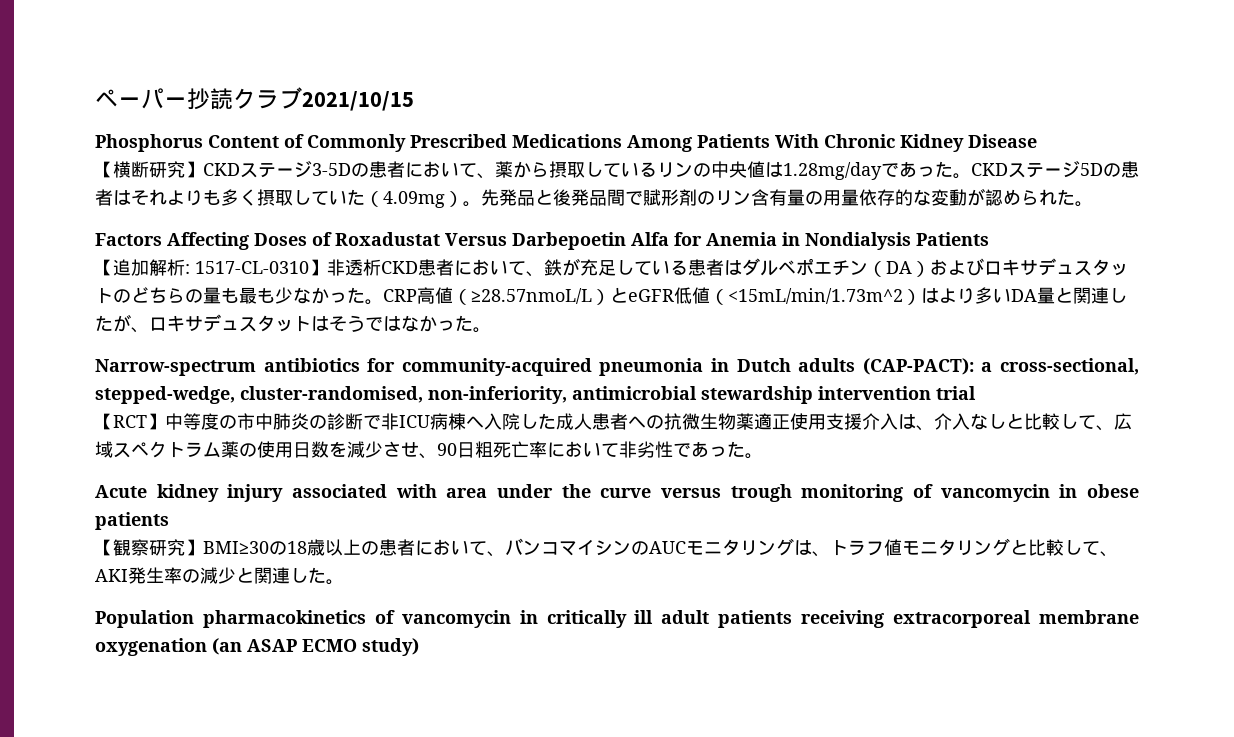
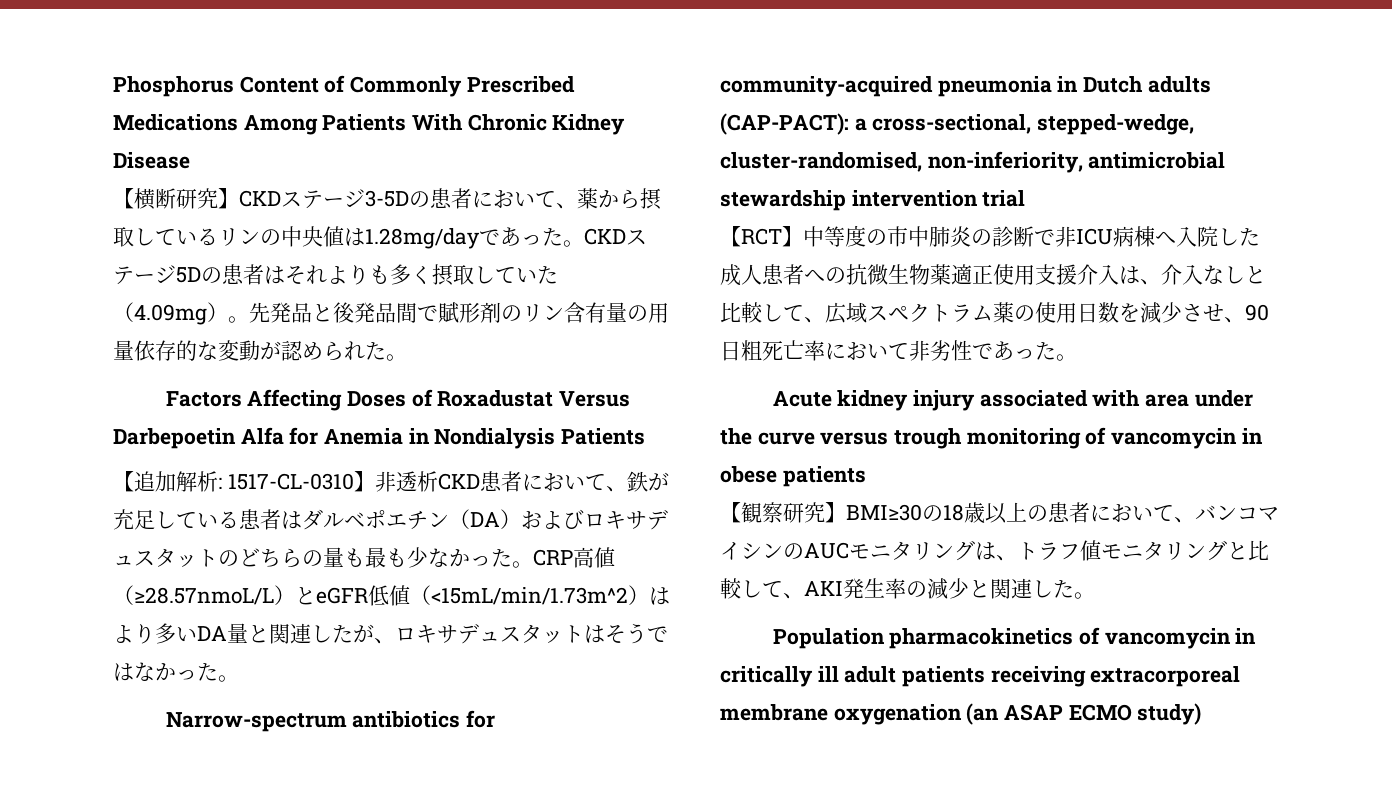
[95,87,414,111] ペーパー抄読クラブ2021/10/15 // -> (113, 86) none

